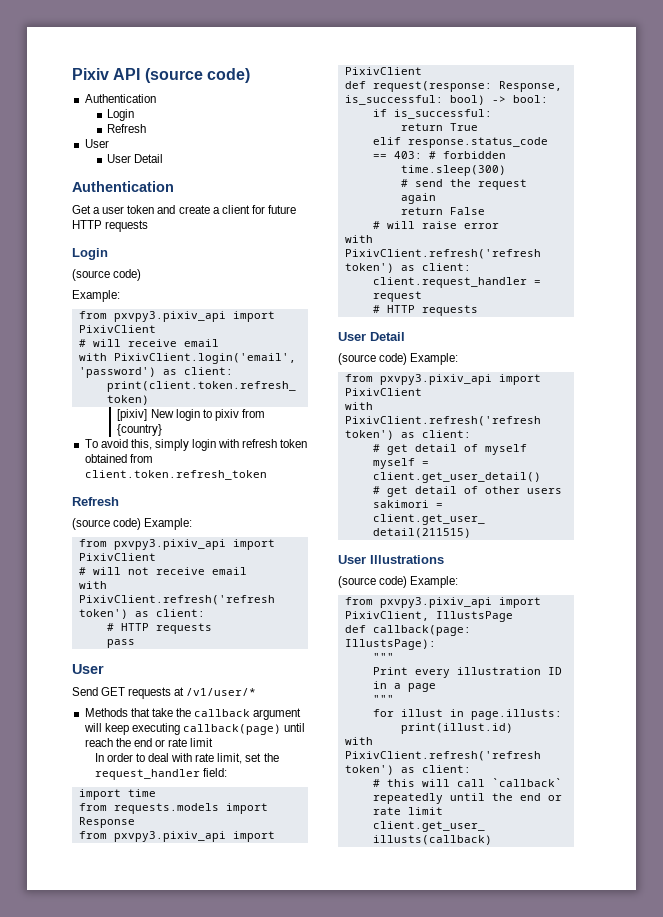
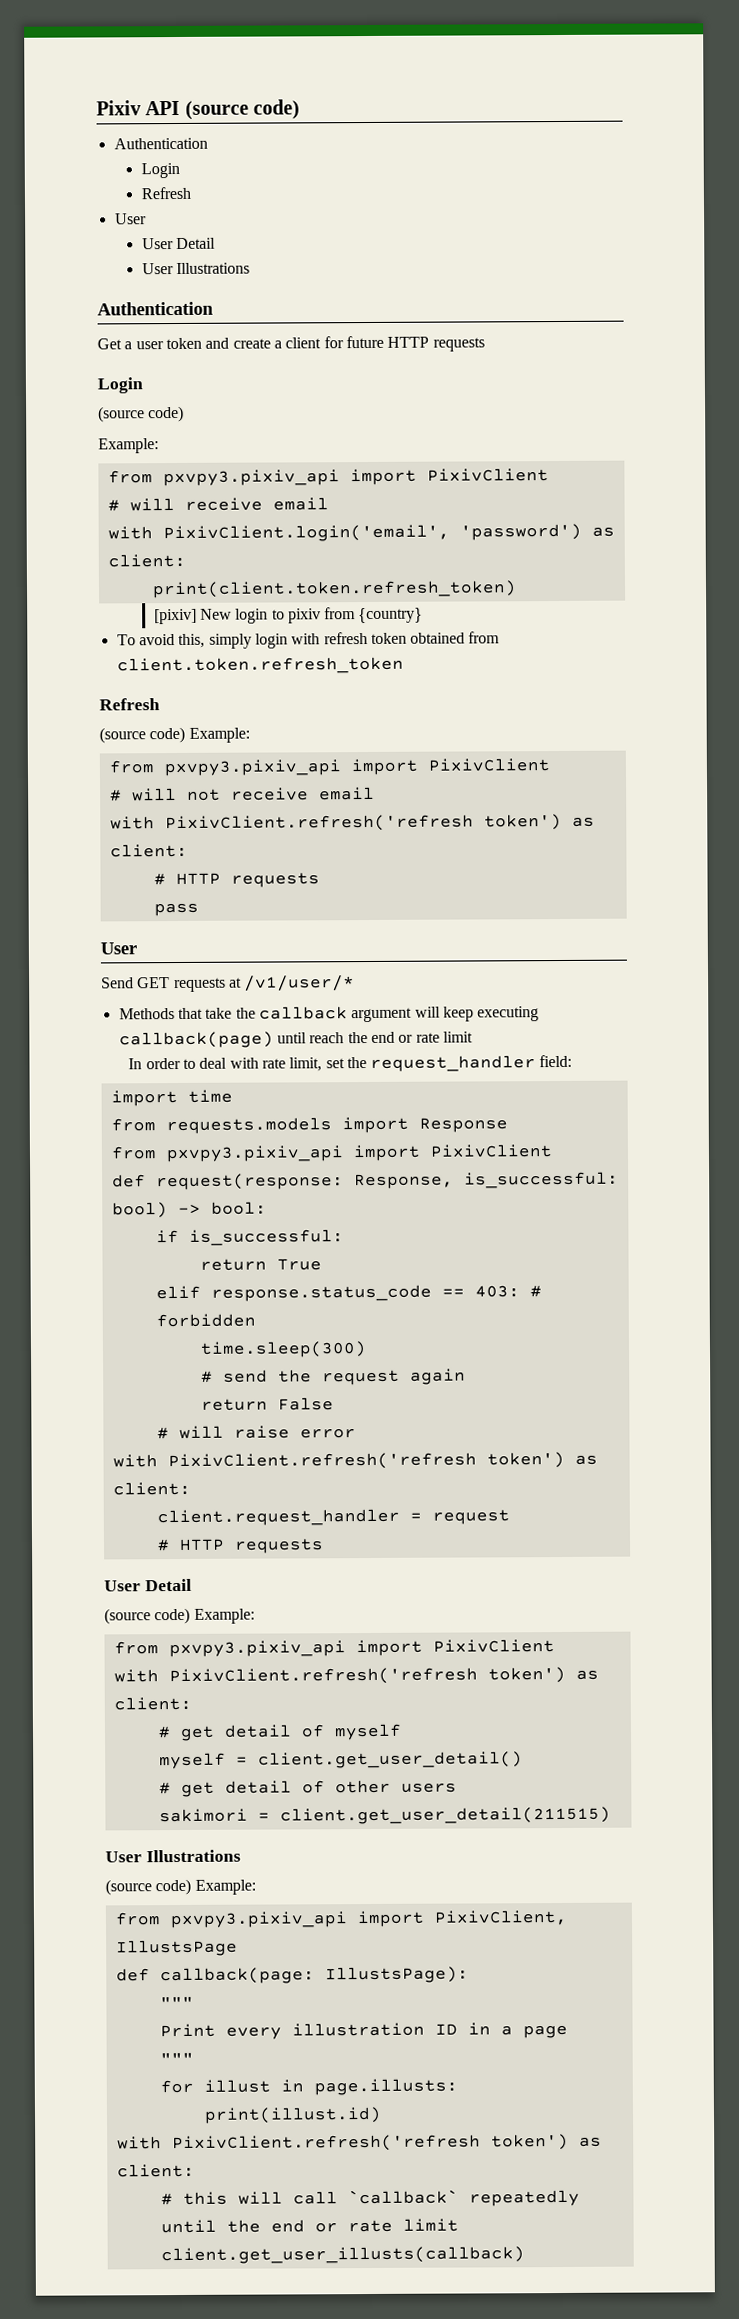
(164, 158) none -> [141,262,251,275] // User Illustrations

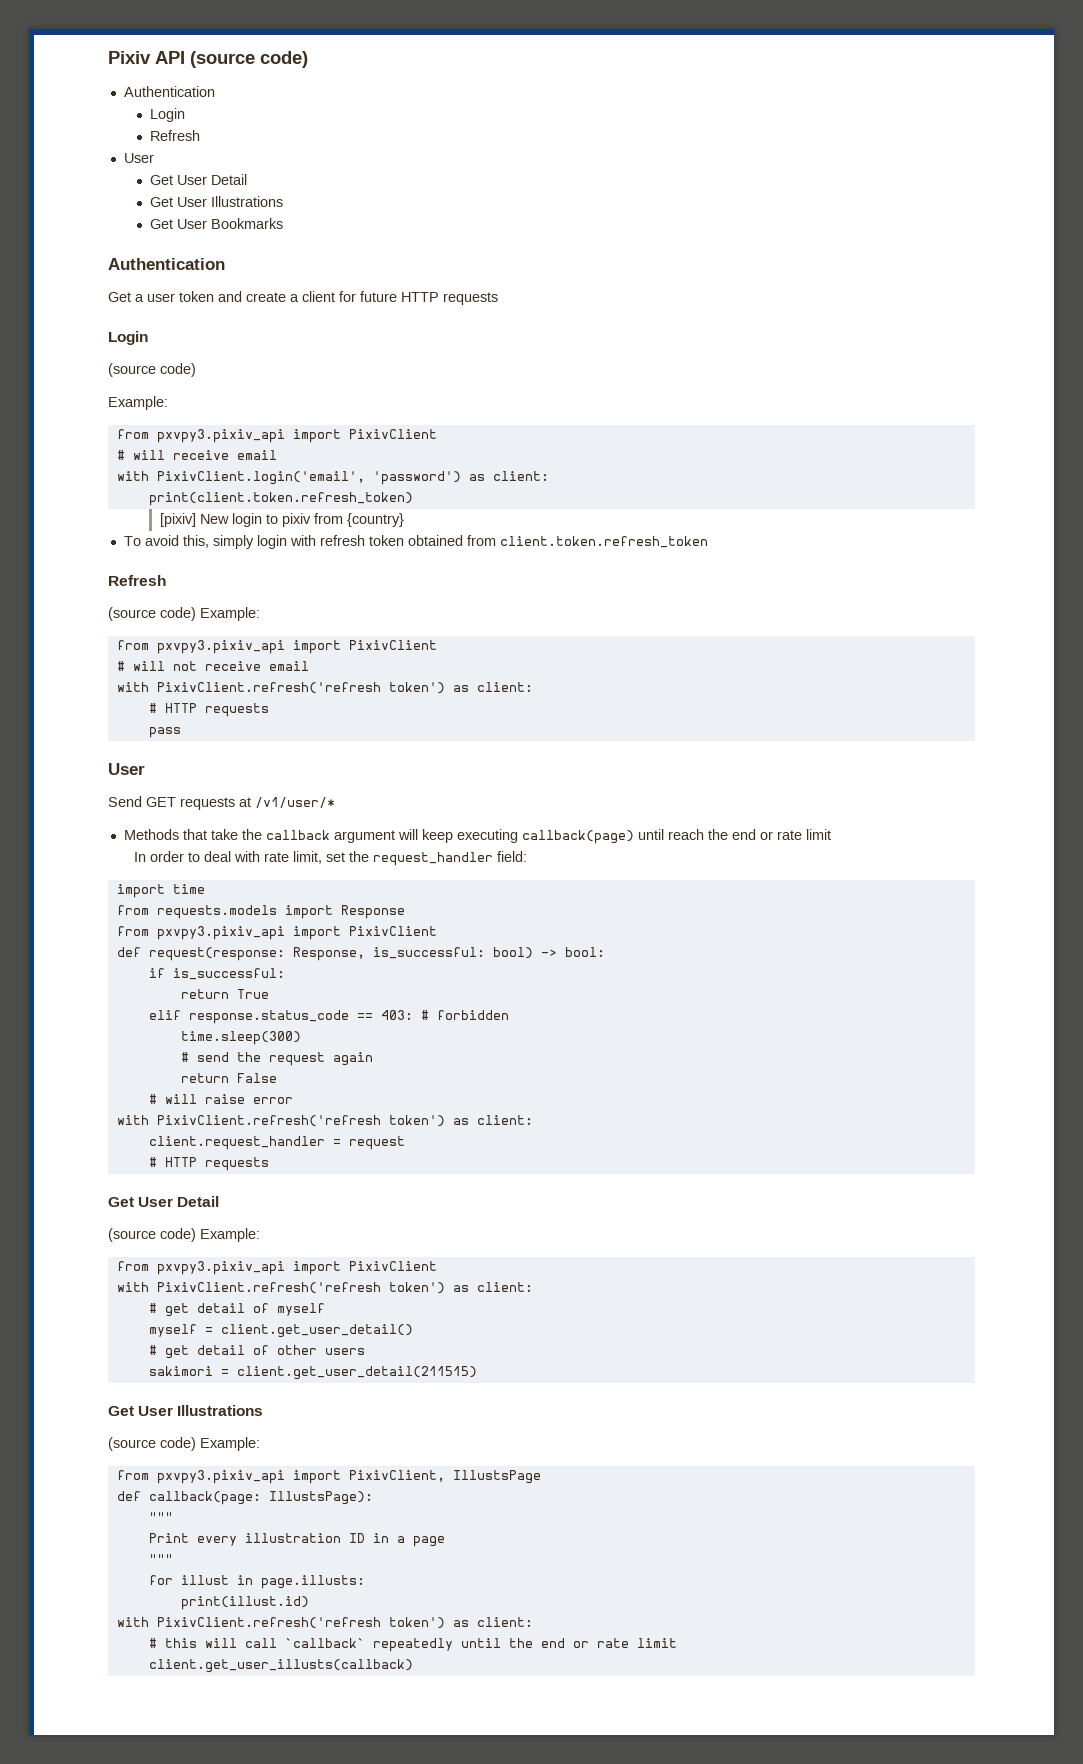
[141,237,217,250] [141,262,251,275] User Detail // User Illustrations -> [149,174,247,185] [149,196,283,207] [149,218,283,229] Get User Detail // Get User Illustrations // Get User Bookmarks
(324, 1546) none -> [108,1197,134,1207] Get
(611, 1815) none -> [108,1406,134,1416] Get

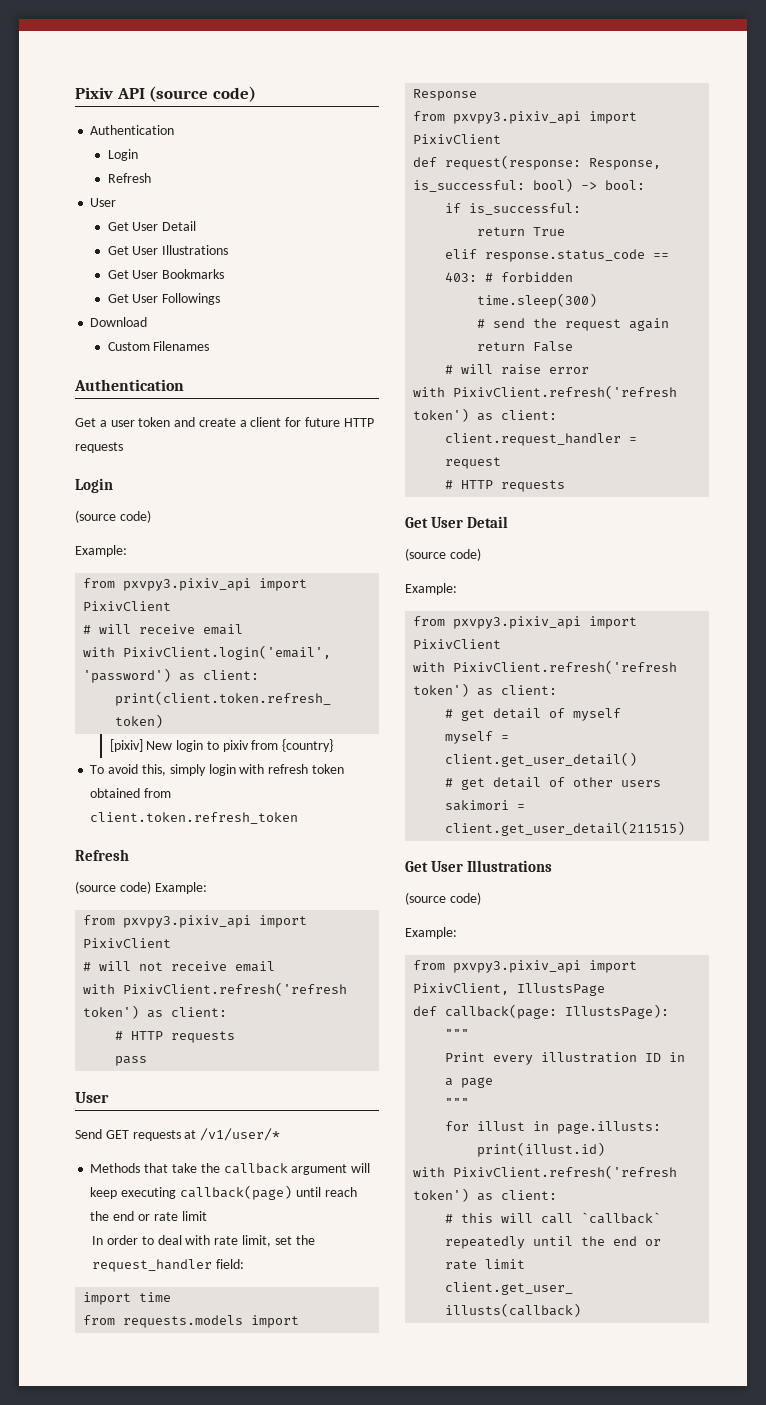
(283, 223) none -> [107,293,221,305] [90,317,148,327] [107,341,210,351] // Get User Followings // Download // Custom Filenames
(196, 1235) none -> (481, 554) //
(196, 1444) none -> (481, 898) //

